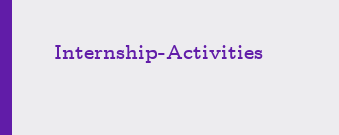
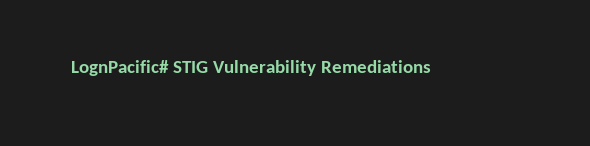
[54,45,263,63] Internship-Activities -> [71,60,431,76] LognPacific# STIG Vulnerability Remediations

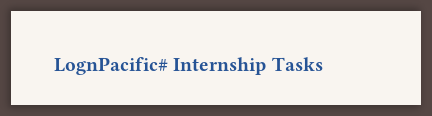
[172,60,431,76] STIG Vulnerability Remediations -> [173,57,323,75] Internship Tasks

